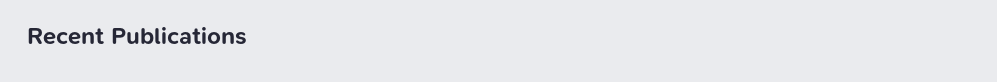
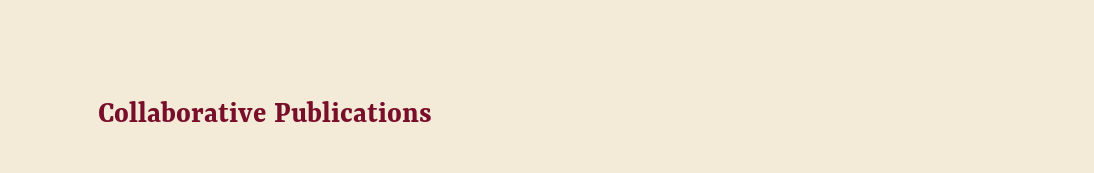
[27,28,104,45] Recent -> [98,101,266,122] Collaborative

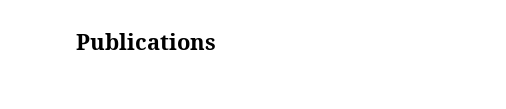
[98,101,266,122] Collaborative -> (76, 41) none

